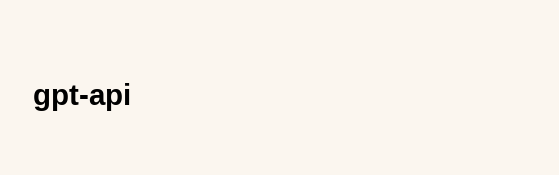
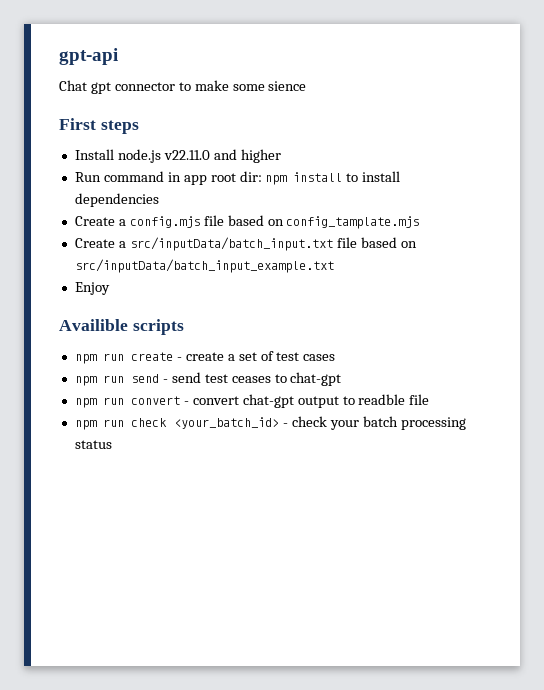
(131, 97) none -> [59,80,307,94] [59,118,139,134] [74,149,281,163] [74,171,401,185] [74,193,159,207] [74,215,420,229] [74,237,417,251] [74,259,334,273] [74,282,110,295] [59,319,184,335] [74,351,336,364] [74,372,342,386] [74,394,430,408] [74,416,466,430] [74,440,112,449] // Chat gpt connector to make some sience // First steps // Install node.js v22.11.0 and higher // Run command in app root dir: npm install to install dependencies // Create a config.mjs file based on config_tamplate.mjs // Create a src/inputData/batch_input.txt file based on src/inputData/batch_input_example.txt // Enjoy // Availible scripts // npm run create - create a set of test cases // npm run send - send test ceases to chat-gpt // npm run convert - convert chat-gpt output to readble file // npm run check <your_batch_id> - check your batch processing status

